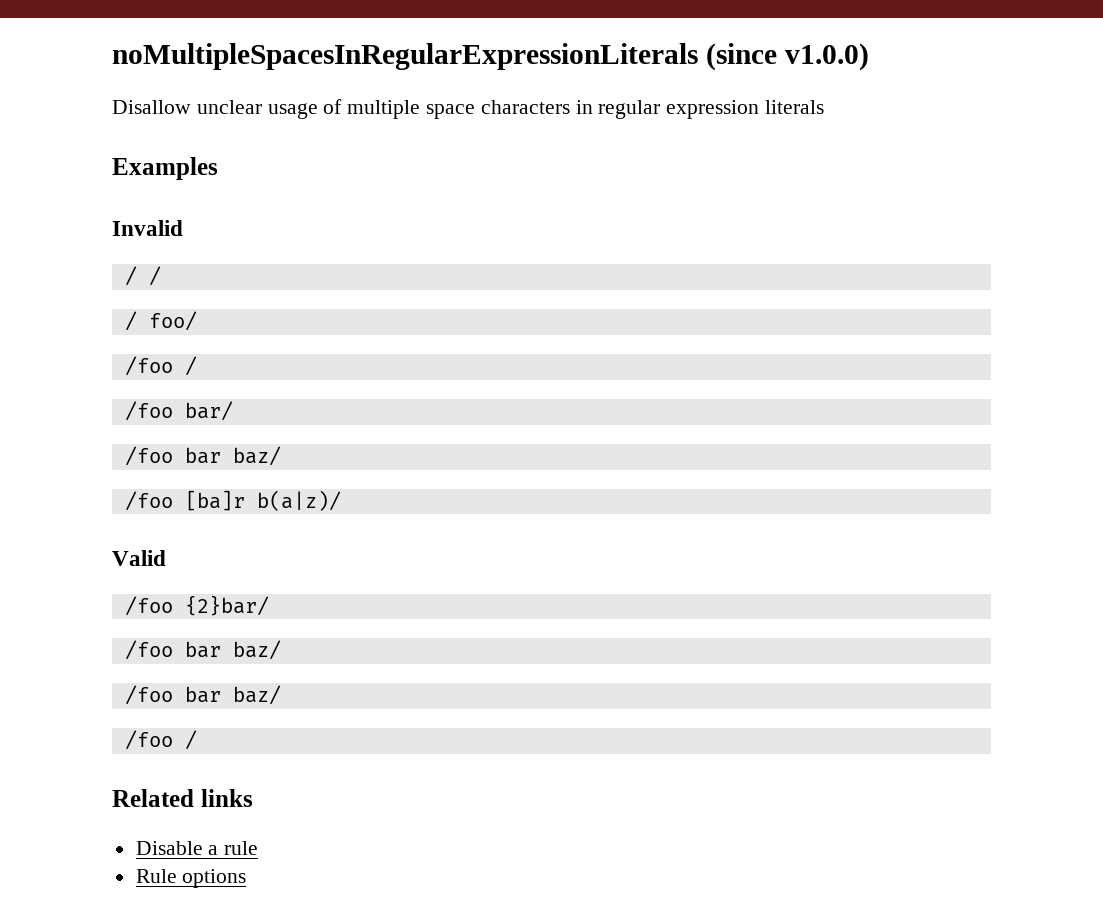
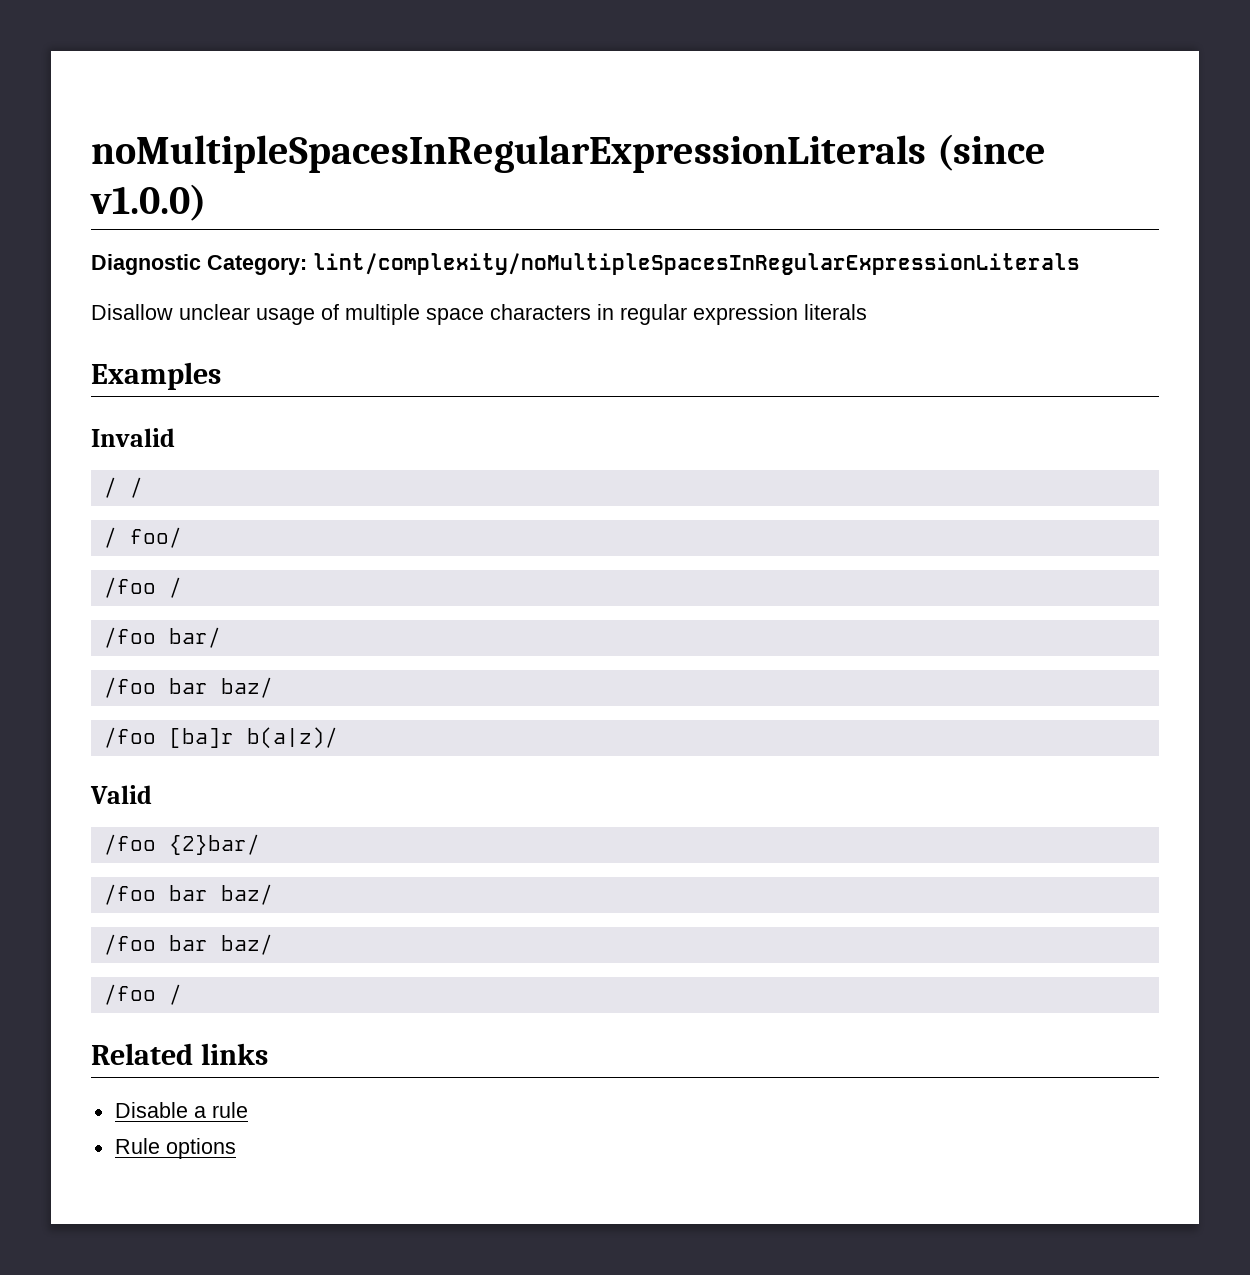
(869, 57) none -> [91,253,1080,275] // Diagnostic Category: lint/complexity/noMultipleSpacesInRegularExpressionLiterals

